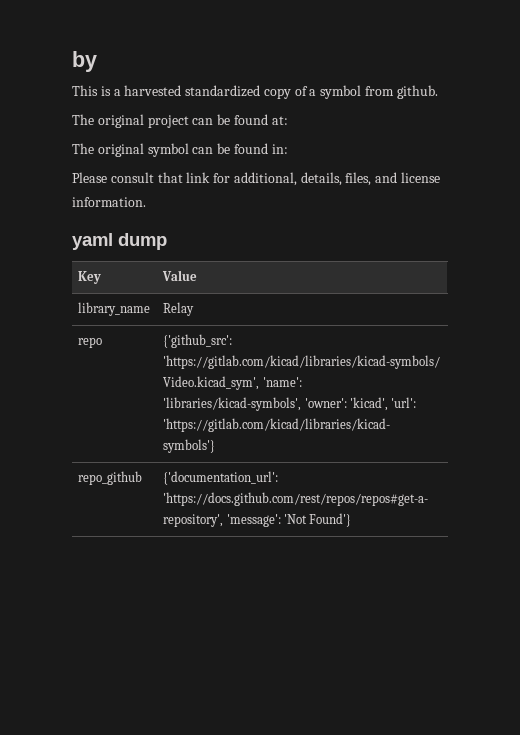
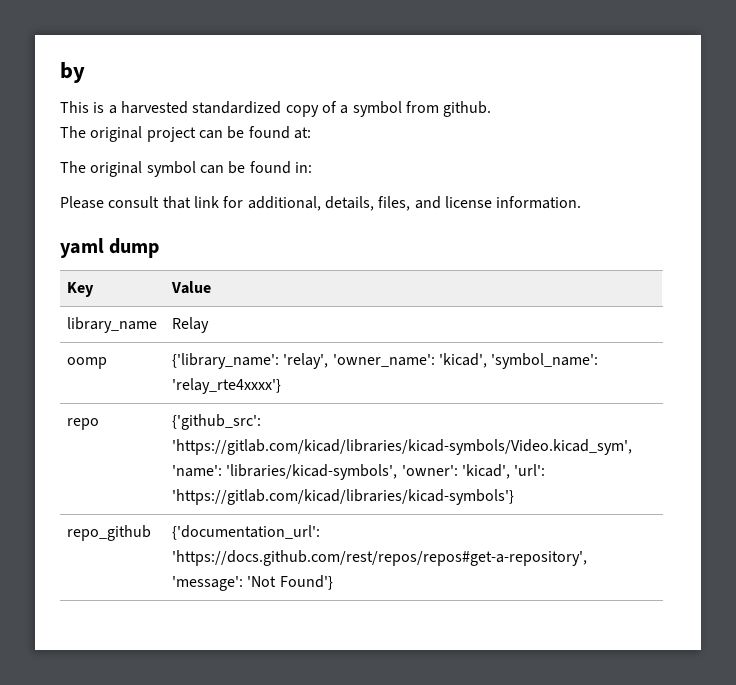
(195, 309) none -> [67,357,108,369] [172,353,599,369] [172,378,282,394] // oomp | {'library_name': 'relay', 'owner_name': 'kicad', 'symbol_name': 'relay_rte4xxxx'}

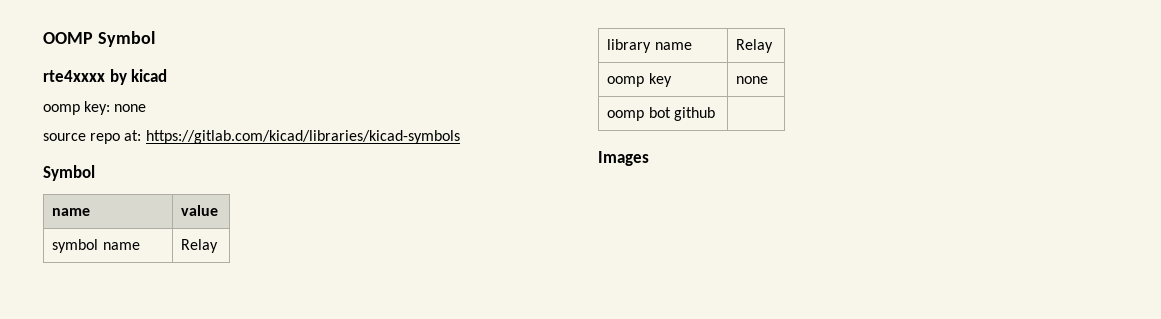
[60,62,85,83] [60,101,492,117] [60,126,311,142] [60,161,312,177] [60,196,582,211] [60,238,160,258] [67,282,95,297] [171,281,212,294] [67,317,158,333] [172,317,210,333] [67,357,108,369] [172,353,599,369] [172,378,282,394] [67,418,100,430] [172,414,262,430] [172,439,633,455] [172,464,546,480] [172,489,515,505] [67,525,152,541] [172,525,321,540] [172,550,588,566] [172,575,333,591] by // This is a harvested standardized copy of a symbol from github. // The original project can be found at: // The original symbol can be found in: // Please consult that link for additional, details, files, and license information. // yaml dump // Key | Value // library_name | Relay // oomp | {'library_name': 'relay', 'owner_name': 'kicad', 'symbol_name': 'relay_rte4xxxx'} // repo | {'github_src': 'https://gitlab.com/kicad/libraries/kicad-symbols/Video.kicad_sym', 'name': 'libraries/kicad-symbols', 'owner': 'kicad', 'url': 'https://gitlab.com/kicad/libraries/kicad-symbols'} // repo_github | {'documentation_url': 'https://docs.github.com/rest/repos/repos#get-a-repository', 'message': 'Not Found'} -> [43,31,155,47] [43,69,168,85] [43,101,147,115] [43,130,460,144] [43,165,95,181] [52,208,91,216] [181,205,219,216] [52,239,140,253] [181,239,219,253] [607,39,692,53] [736,39,774,53] [607,73,672,87] [736,76,769,84] [607,107,715,121] [598,151,649,166] OOMP Symbol // rte4xxxx by kicad // oomp key: none // source repo at: https://gitlab.com/kicad/libraries/kicad-symbols // Symbol // name | value // symbol name | Relay // library name | Relay // oomp key | none // oomp bot github | // Images

